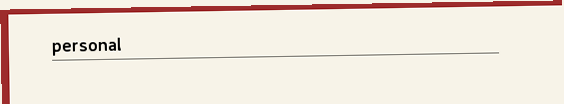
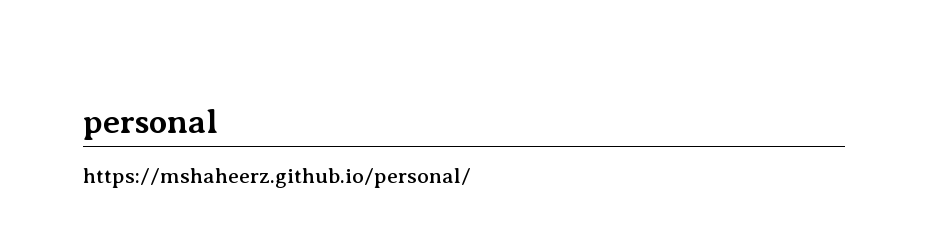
(123, 46) none -> [83,168,471,188] // https://mshaheerz.github.io/personal/

